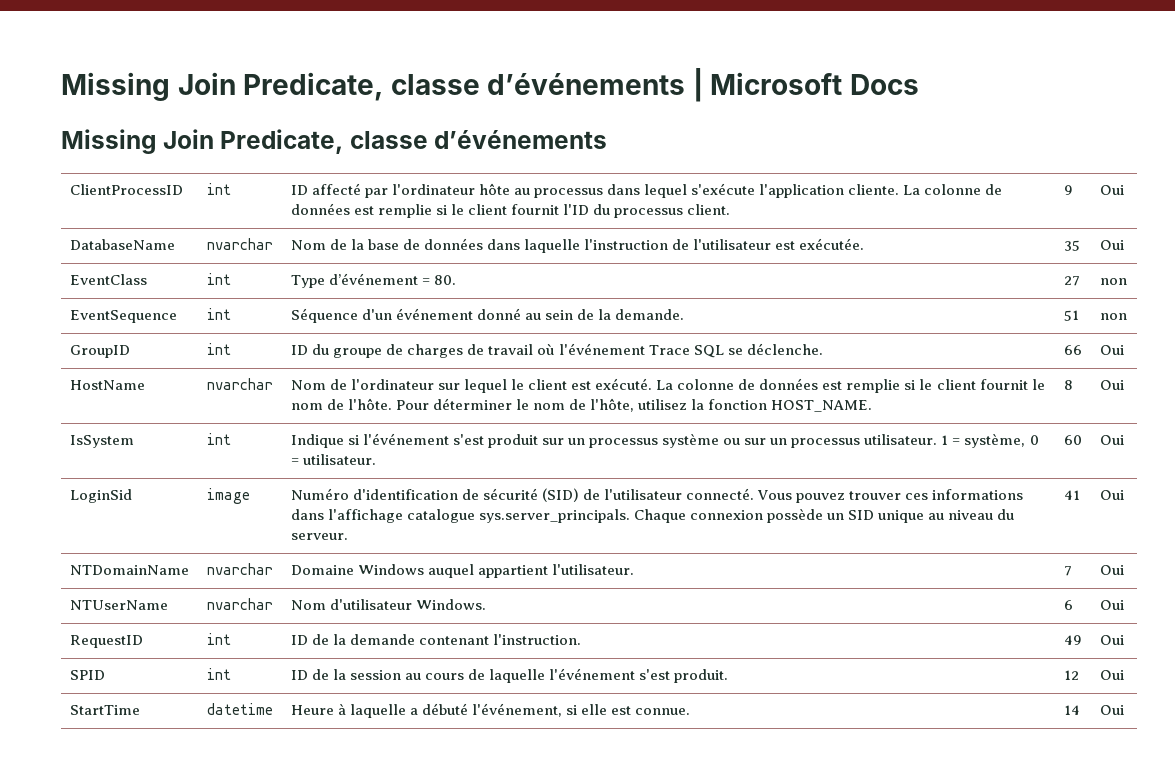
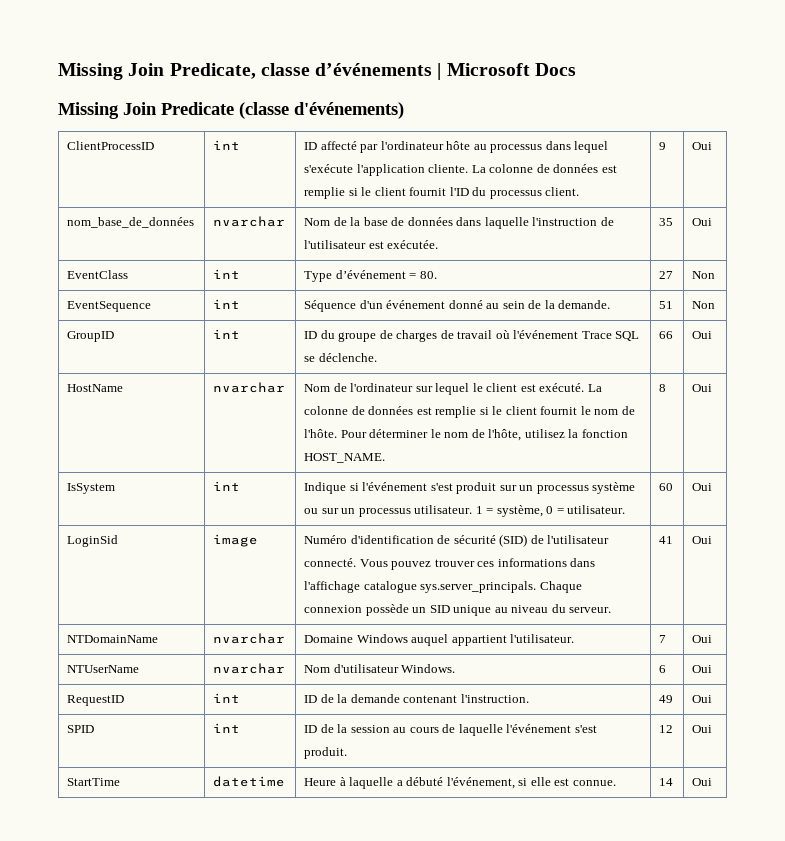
[220,129,608,154] Predicate, classe d’événements -> [161,102,404,119] Predicate (classe d'événements)
[69,239,175,250] DatabaseName -> [67,217,195,228] nom_base_de_données
[1099,278,1127,285] non -> [692,271,716,279] Non
[1099,313,1127,320] non -> [692,301,716,309] Non

